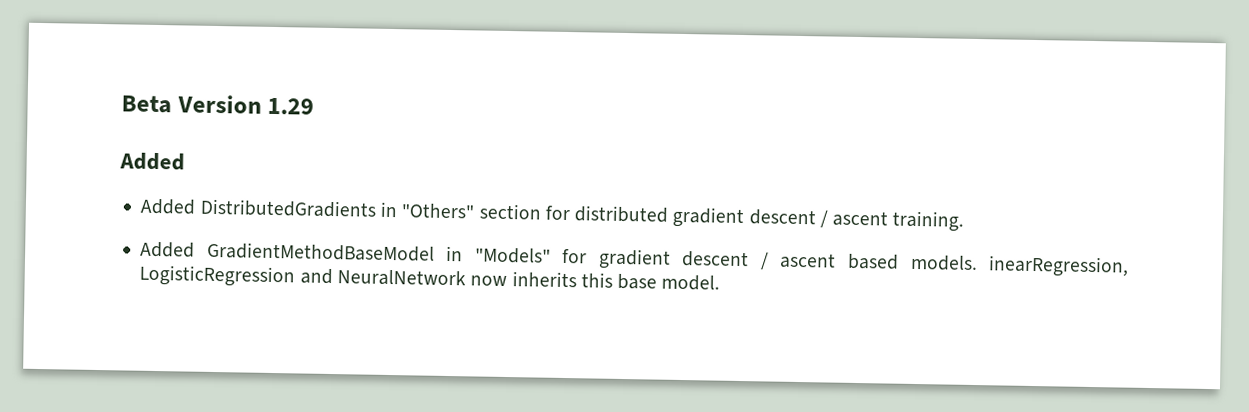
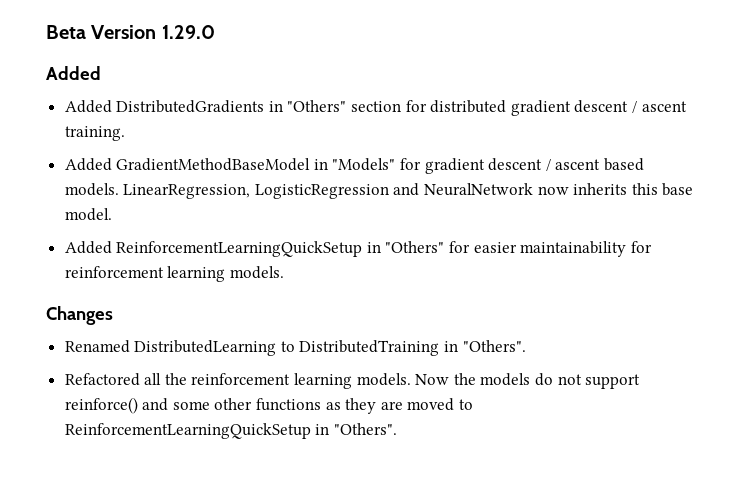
[267,97,315,115] 1.29 -> [161,25,215,39] 1.29.0
[988,255,1129,278] inearRegression, -> [123,184,251,199] LinearRegression,
(721, 282) none -> [64,241,652,257] [64,266,284,282] [46,306,113,325] [64,340,526,356] [64,373,641,389] [64,397,474,414] [64,423,397,439] // Added ReinforcementLearningQuickSetup in "Others" for easier maintainability for reinforcement learning models. // Changes // Renamed DistributedLearning to DistributedTraining in "Others". // Refactored all the reinforcement learning models. Now the models do not support reinforce() and some other functions as they are moved to ReinforcementLearningQuickSetup in "Others".

